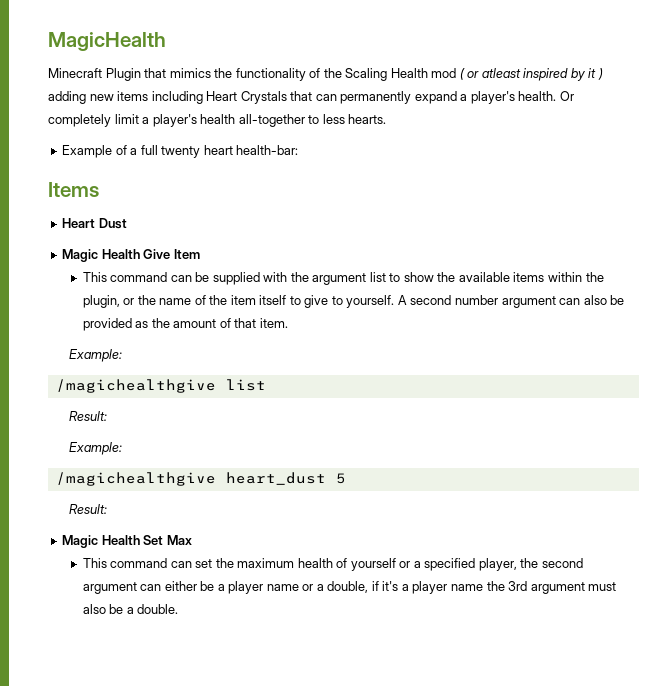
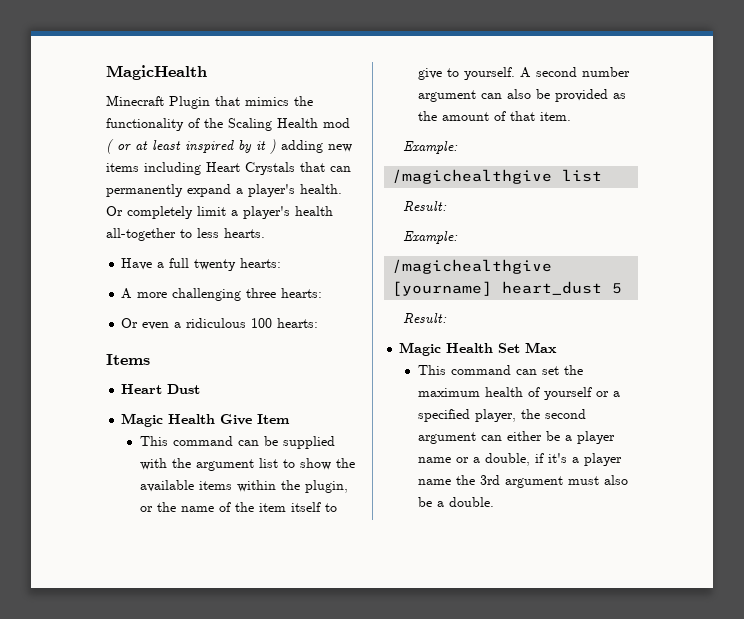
[481,68,521,78] atleast -> [135,140,181,150] at least
[62,145,127,158] Example of -> [121,258,153,270] Have
[203,145,299,155] heart health-bar: -> [240,258,282,268] [121,288,323,301] [121,318,319,330] hearts: // A more challenging three hearts: // Or even a ridiculous 100 hearts:
(216, 479) none -> [392,281,493,296] [yourname]

